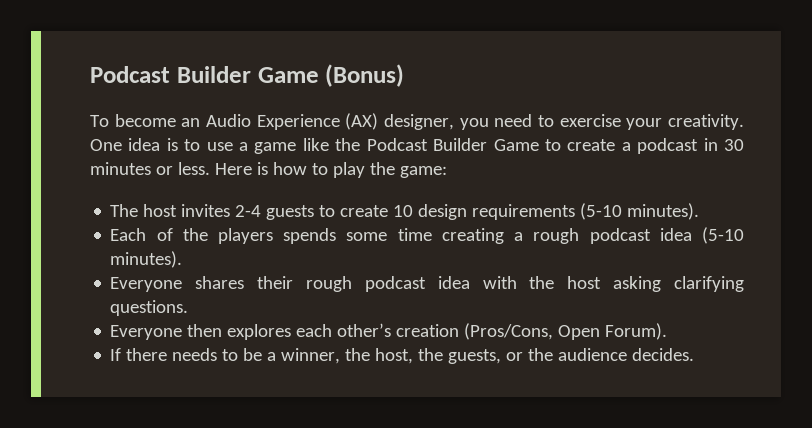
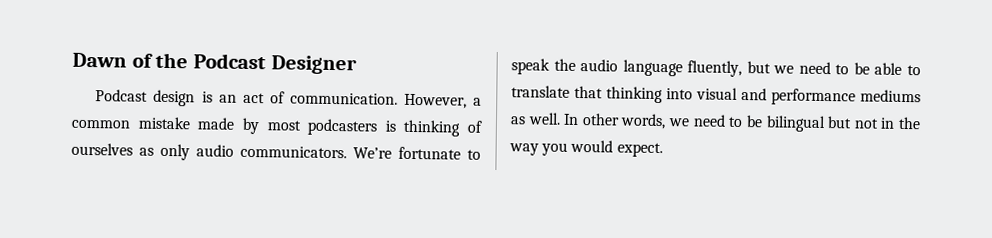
[90,64,405,87] [90,113,744,130] [90,138,744,154] [90,162,447,178] [110,203,700,220] [110,227,745,244] [110,251,183,268] [110,276,744,292] [110,300,189,316] [110,323,668,340] [110,348,695,364] Podcast Builder Game (Bonus) // To become an Audio Experience (AX) designer, you need to exercise your creativity. One idea is to use a game like the Podcast Builder Game to create a podcast in 30 minutes or less. Here is how to play the game: // The host invites 2-4 guests to create 10 design requirements (5-10 minutes). // Each of the players spends some time creating a rough podcast idea (5-10 minutes). // Everyone shares their rough podcast idea with the host asking clarifying questions. // Everyone then explores each other’s creation (Pros/Cons, Open Forum). // If there needs to be a winner, the host, the guests, or the audience decides. -> [72,52,357,75] [95,89,482,109] [71,116,482,137] [71,142,481,161] [511,58,921,78] [511,85,921,106] [510,112,922,133] [509,139,663,158] Dawn of the Podcast Designer // Podcast design is an act of communication. However, a common mistake made by most podcasters is thinking of ourselves as only audio communicators. We’re fortunate to speak the audio language fluently, but we need to be able to translate that thinking into visual and performance mediums as well. In other words, we need to be bilingual but not in the way you would expect.

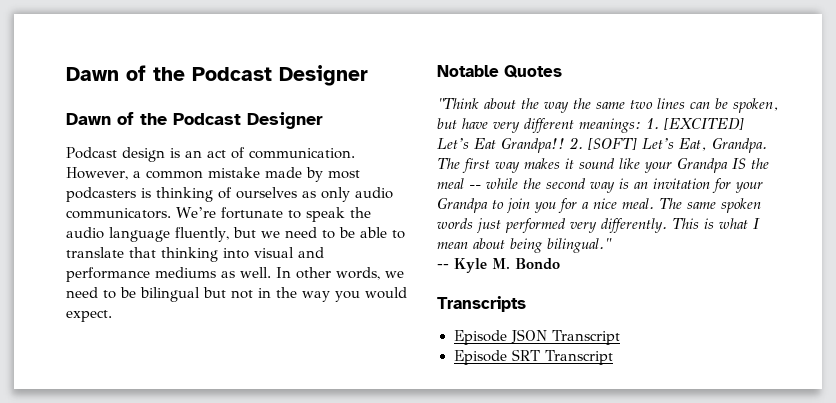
[72,52,357,75] Dawn of the Podcast Designer -> [66,65,368,86] [66,112,323,129] Dawn of the Podcast Designer // Dawn of the Podcast Designer
(663, 150) none -> [437,65,562,78] [437,98,779,113] [437,118,744,133] [437,137,767,153] [437,158,769,173] [437,178,763,193] [437,198,761,213] [437,218,760,233] [437,238,612,253] [437,258,560,273] [437,296,526,312] [453,329,621,345] [453,349,614,365] // Notable Quotes // "Think about the way the same two lines can be spoken, but have very different meanings: 1. [EXCITED] Let’s Eat Grandpa!! 2. [SOFT] Let’s Eat, Grandpa. The first way makes it sound like your Grandpa IS the meal -- while the second way is an invitation for your Grandpa to join you for a nice meal. The same spoken words just performed very differently. This is what I mean about being bilingual." // -- Kyle M. Bondo // Transcripts // Episode JSON Transcript // Episode SRT Transcript

